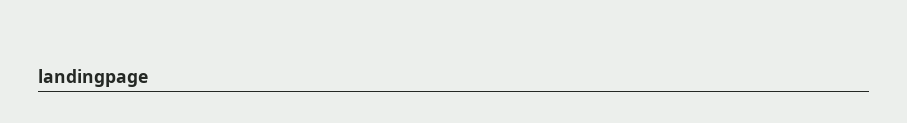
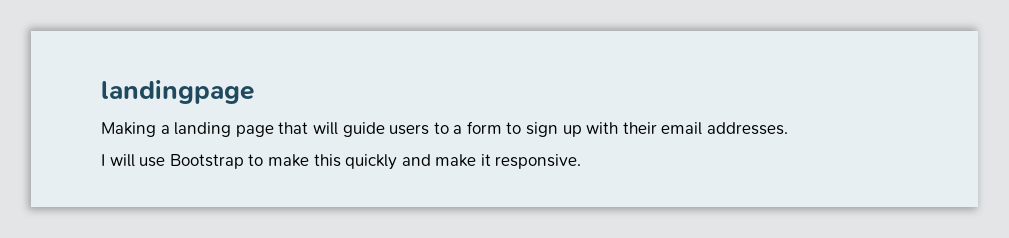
(148, 78) none -> [101,121,789,137] [101,154,582,170] // Making a landing page that will guide users to a form to sign up with their email addresses. // I will use Bootstrap to make this quickly and make it responsive.

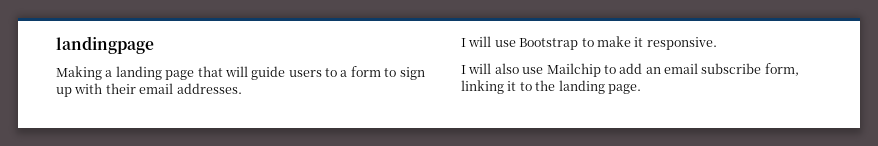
[313,154,582,170] this quickly and make it responsive. -> [634,37,717,50] [461,63,799,77] [461,80,641,94] it responsive. // I will also use Mailchip to add an email subscribe form, linking it to the landing page.

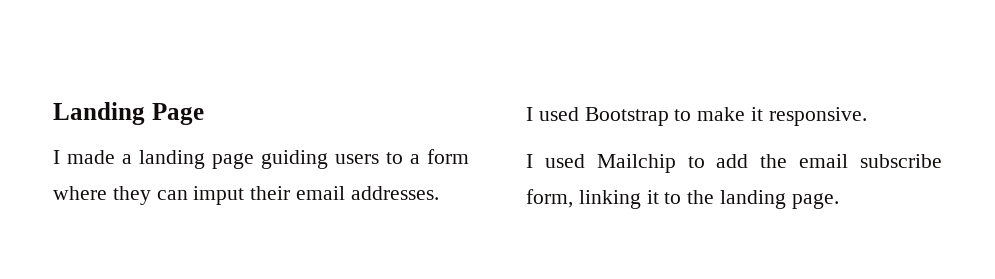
[56,36,154,54] [56,66,425,80] [56,83,103,97] landingpage // Making a landing page that will guide users to a form to sign up with -> [53,102,204,125] [53,149,469,169] [53,186,245,205] Landing Page // I made a landing page guiding users to a form where they can imput
[468,36,516,47] will use -> [538,107,579,121] used
[468,63,544,74] will also use -> [544,154,585,168] used
[645,67,661,74] an -> [760,154,788,168] the

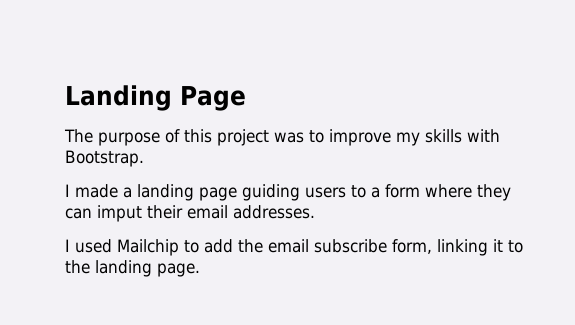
(204, 114) none -> [64,129,500,146] [65,150,144,167] // The purpose of this project was to improve my skills with Bootstrap.
[526,107,867,126] // I used Bootstrap to make it responsive. -> (315, 212) none

